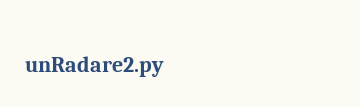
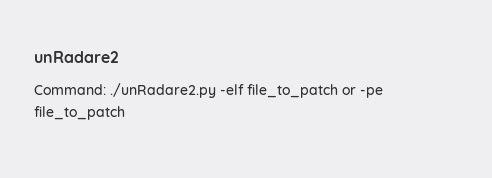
[25,56,164,77] unRadare2.py -> [34,51,119,63] [34,83,383,98] [34,106,125,120] unRadare2 // Command: ./unRadare2.py -elf file_to_patch or -pe file_to_patch

